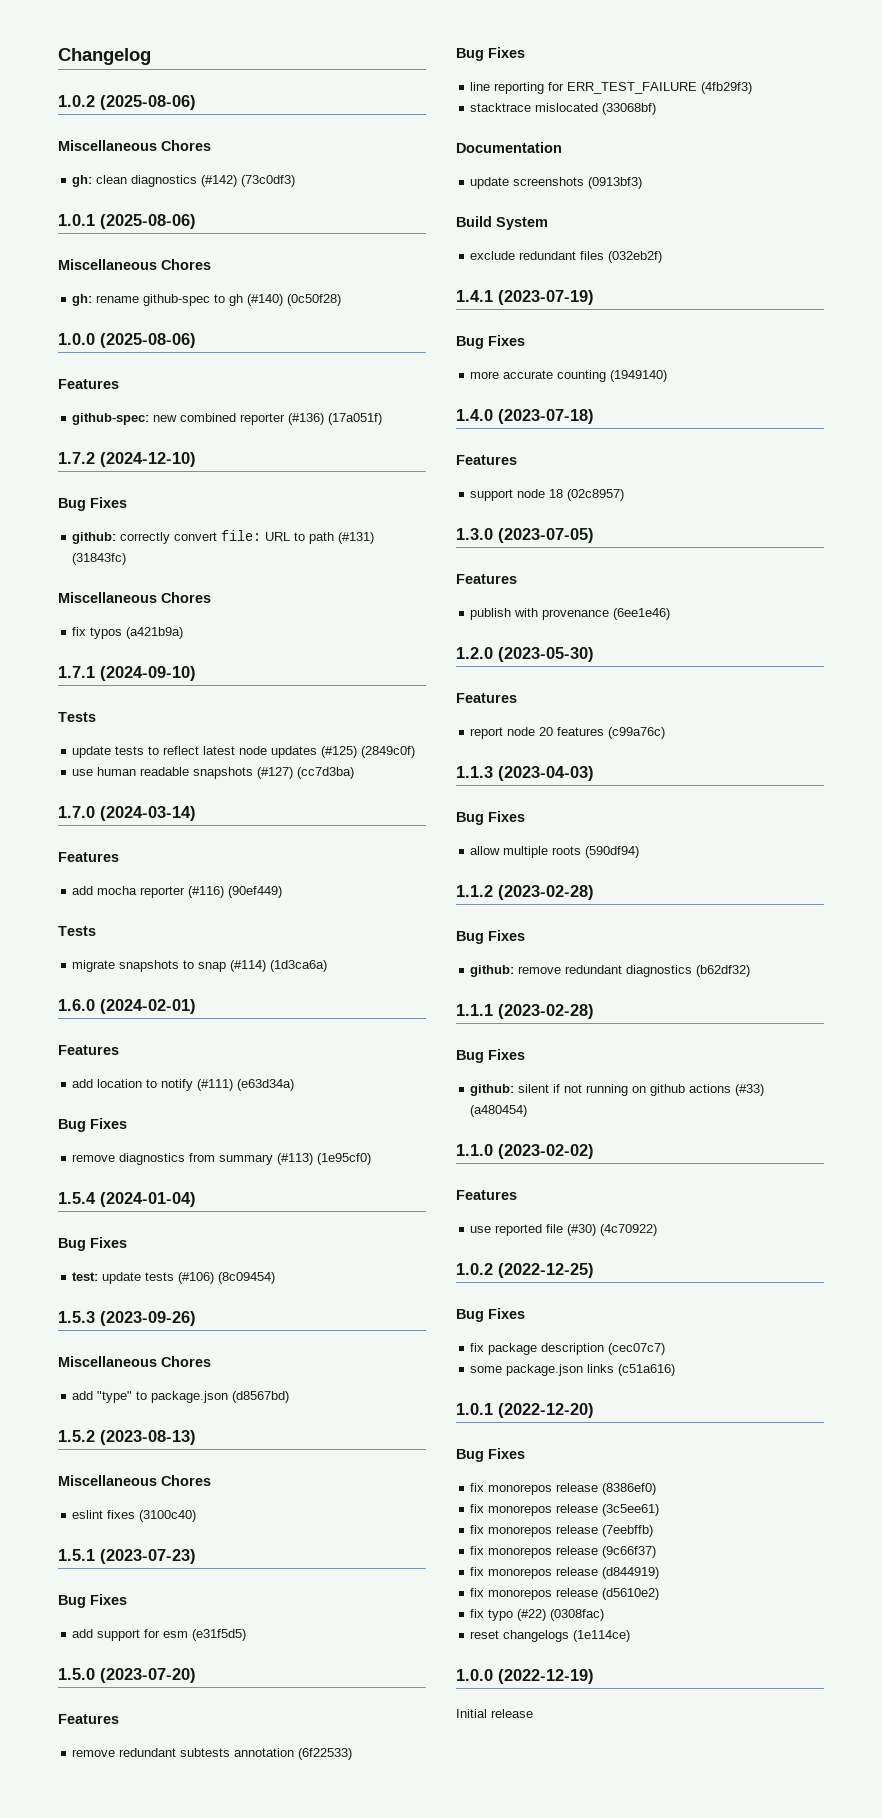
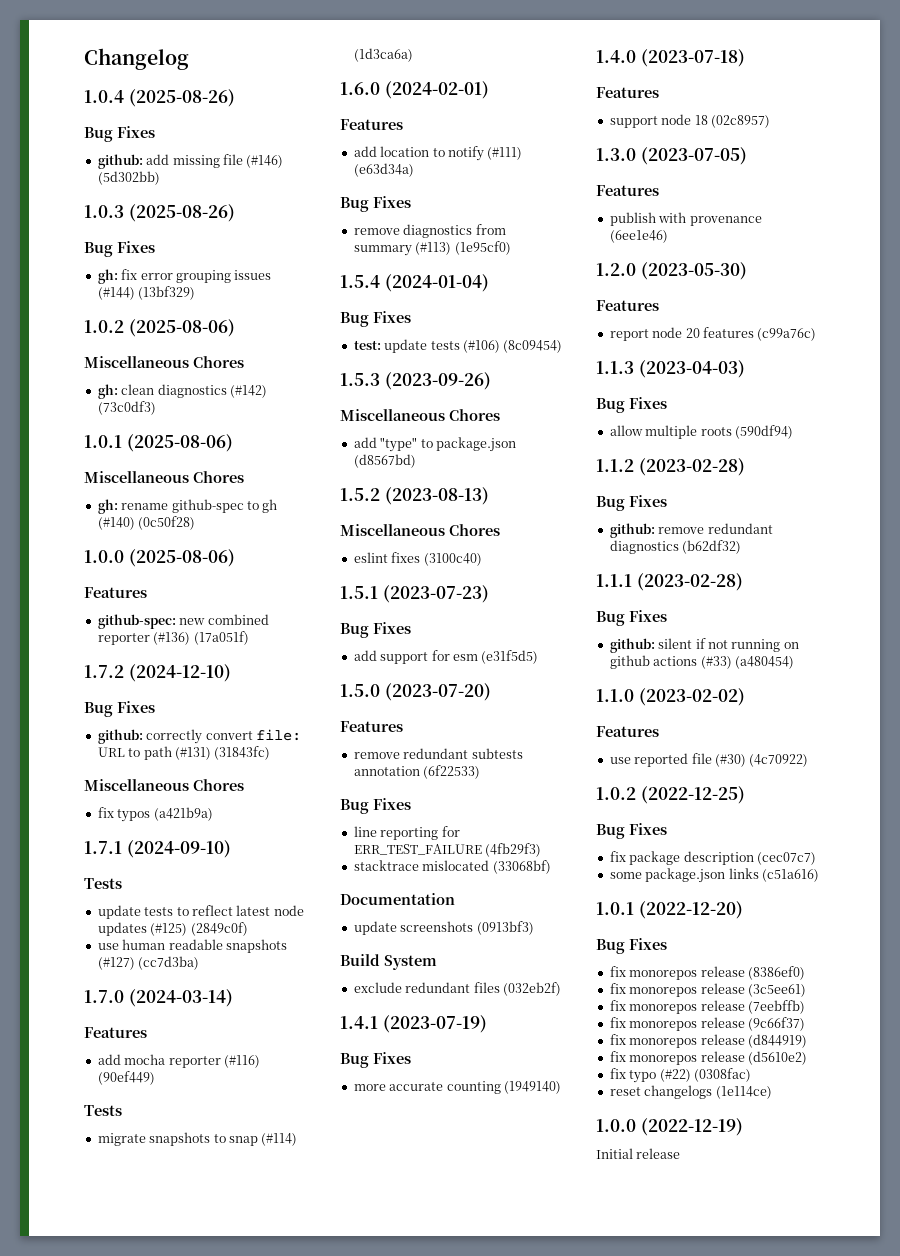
(151, 56) none -> [84,89,235,107] [84,126,155,142] [97,154,284,169] [97,171,160,185] [84,204,235,222] [84,241,155,257] [97,269,272,284] [97,286,196,300] // 1.0.4 (2025-08-26) // Bug Fixes // github: add missing file (#146) (5d302bb) // 1.0.3 (2025-08-26) // Bug Fixes // gh: fix error grouping issues (#144) (13bf329)

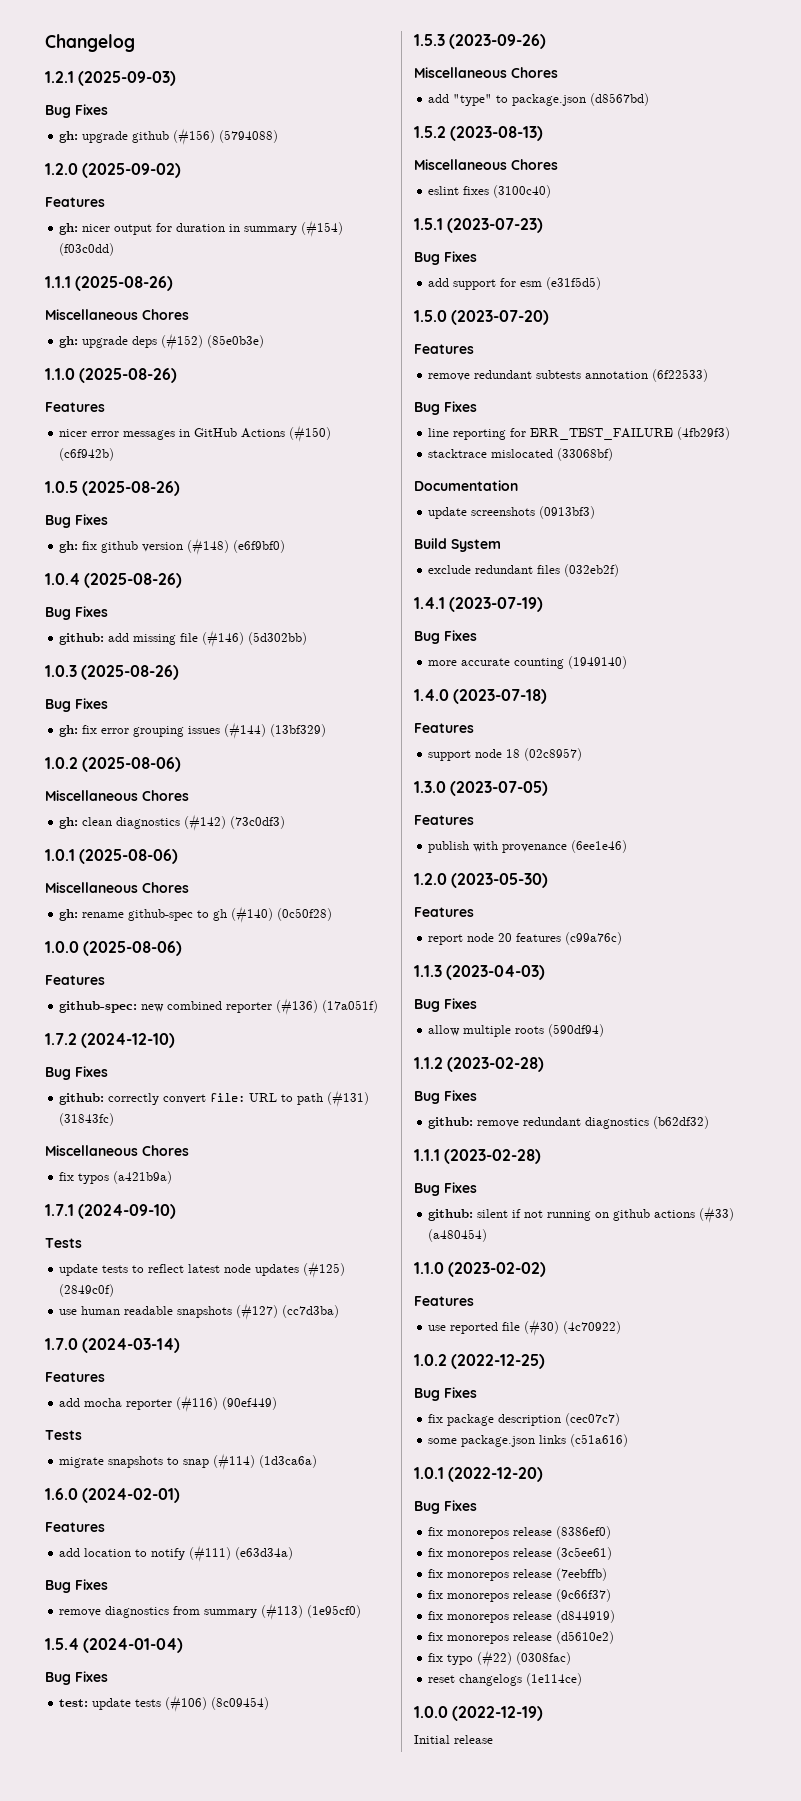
(189, 59) none -> [45,71,177,86] [45,104,108,118] [59,128,279,145] [45,163,182,178] [45,197,105,207] [59,220,344,237] [59,243,115,256] [45,276,174,291] [45,309,189,320] [59,333,265,350] [45,368,178,383] [45,402,105,412] [59,425,332,442] [59,448,115,461] [45,481,181,496] [45,514,108,528] [59,538,286,555] // 1.2.1 (2025-09-03) // Bug Fixes // gh: upgrade github (#156) (5794088) // 1.2.0 (2025-09-02) // Features // gh: nicer output for duration in summary (#154) (f03c0dd) // 1.1.1 (2025-08-26) // Miscellaneous Chores // gh: upgrade deps (#152) (85e0b3e) // 1.1.0 (2025-08-26) // Features // nicer error messages in GitHub Actions (#150) (c6f942b) // 1.0.5 (2025-08-26) // Bug Fixes // gh: fix github version (#148) (e6f9bf0)

